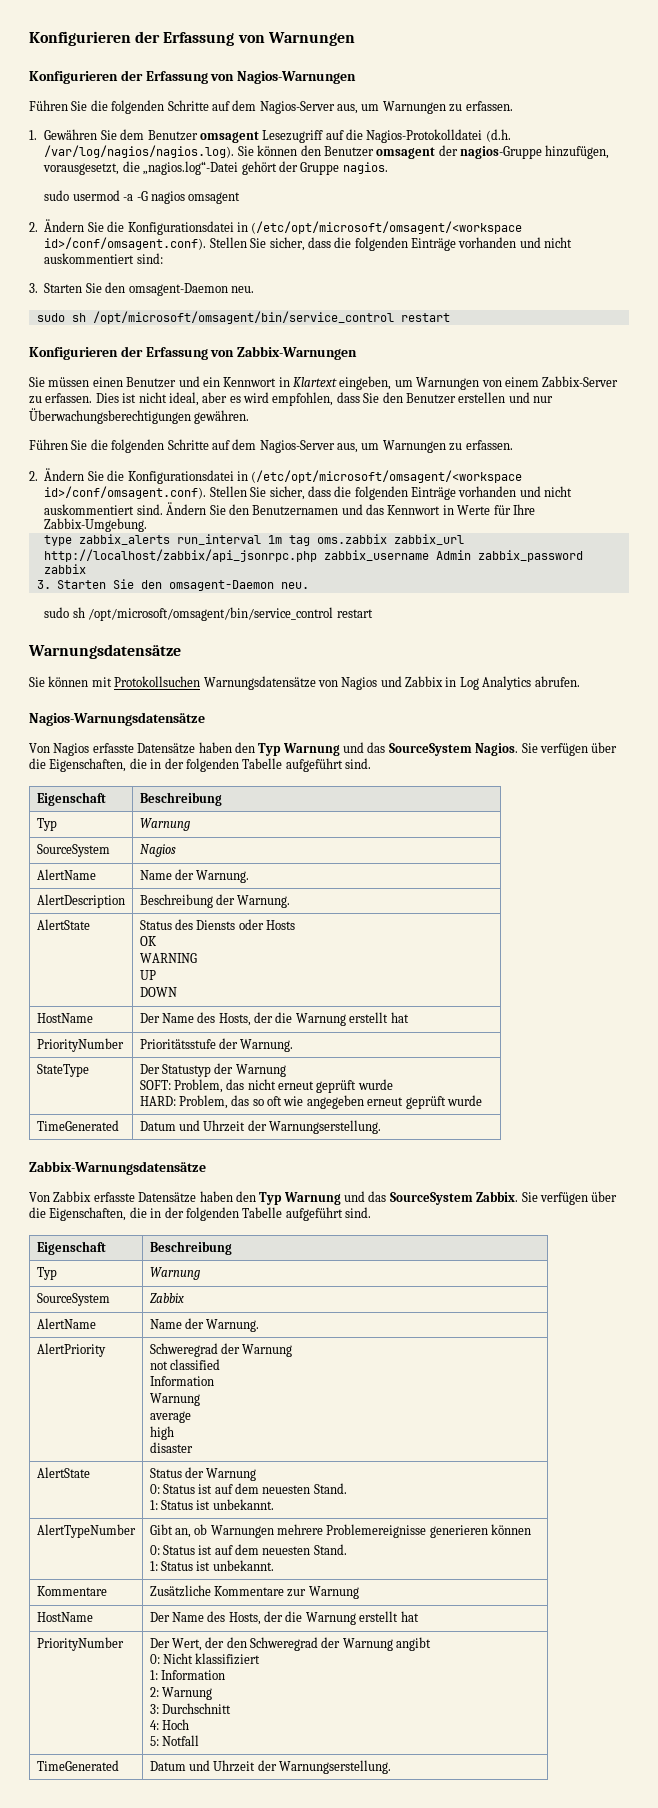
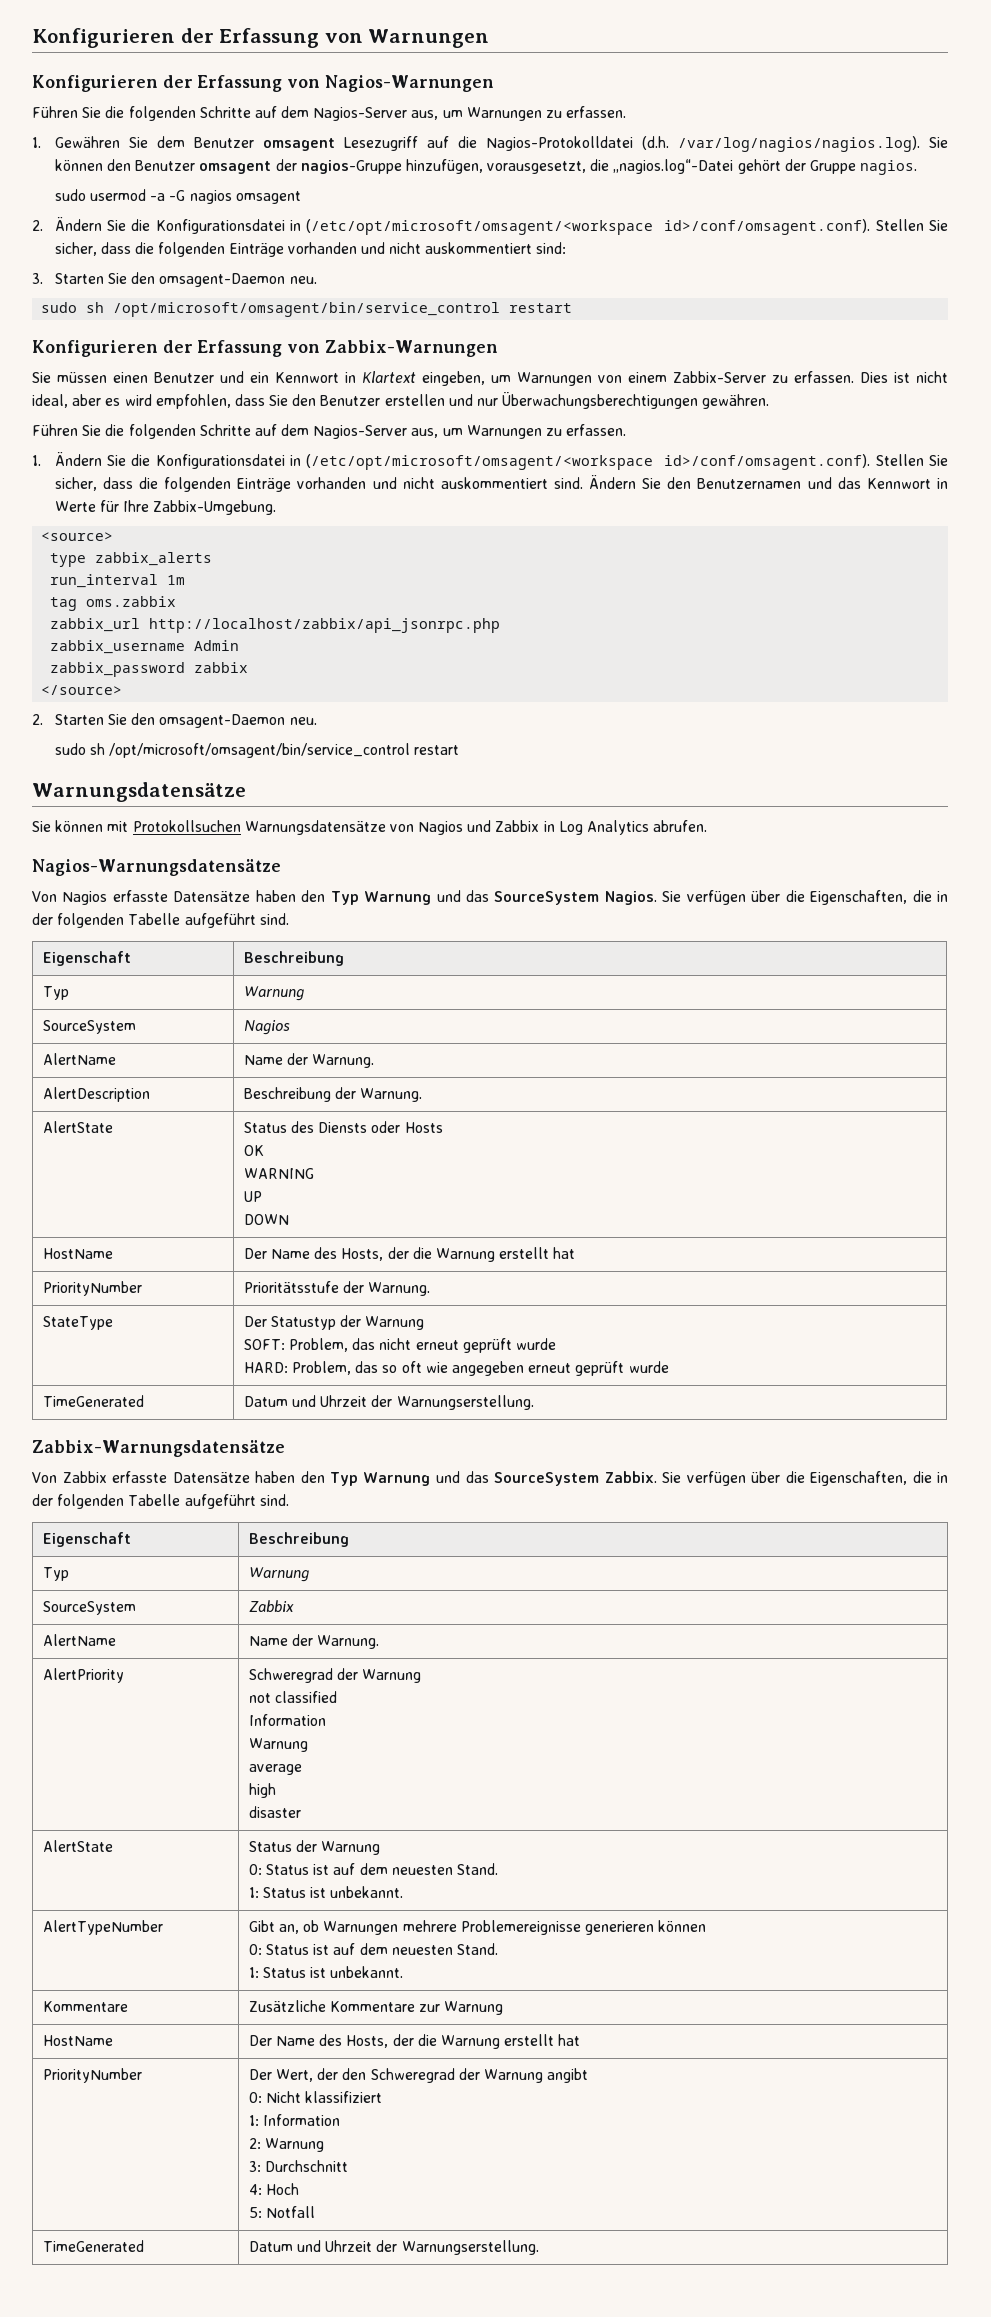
[29,471,38,481] 2. -> [32,455,41,466] 1.
(148, 525) none -> [41,532,114,541] // <source>
(170, 539) none -> (213, 559) //
(282, 539) none -> (186, 580) //
(387, 539) none -> (177, 601) //
(317, 555) none -> (501, 625) //
(471, 555) none -> (240, 645) //
[36,580,51,589] 3. -> [41,685,123,695] [32,714,43,725] </source> // 2.

